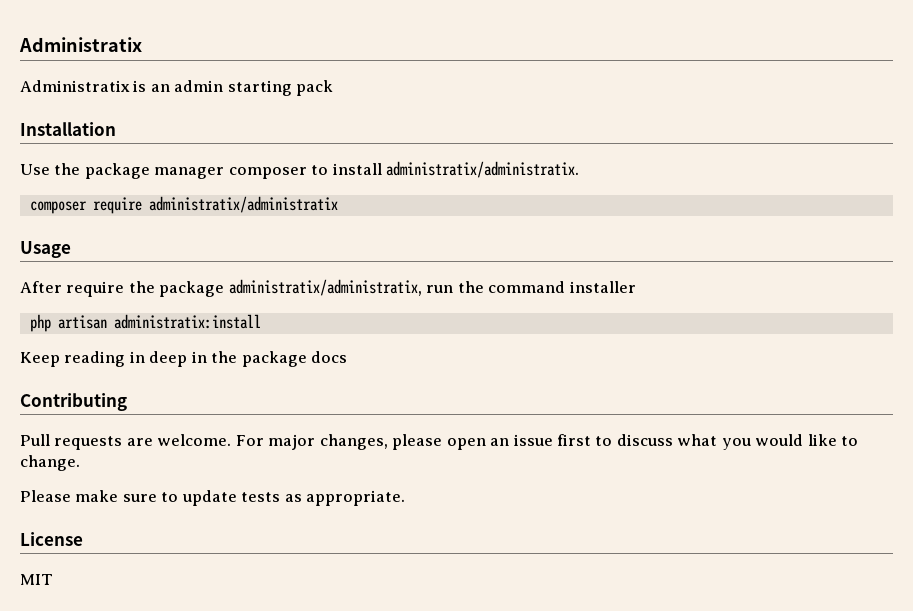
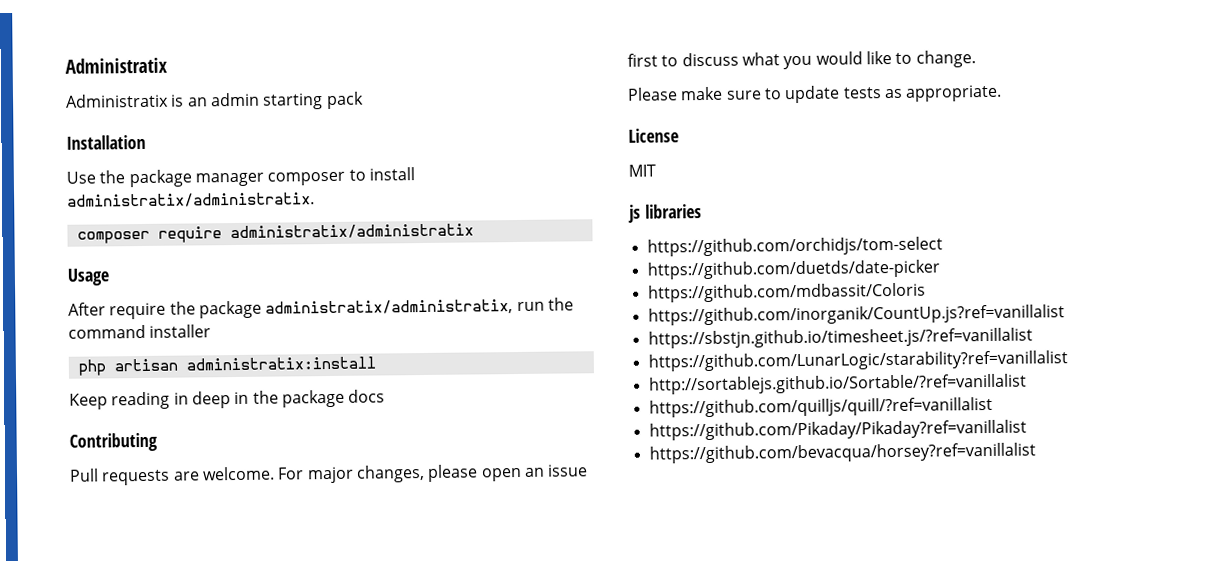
(53, 579) none -> [628,204,702,223] [646,236,943,257] [646,259,940,280] [647,282,926,303] [647,304,1065,326] [647,327,1033,349] [647,350,1068,372] [648,373,1027,395] [648,396,993,418] [648,419,1027,441] [648,442,1036,464] // js libraries // https://github.com/orchidjs/tom-select // https://github.com/duetds/date-picker // https://github.com/mdbassit/Coloris // https://github.com/inorganik/CountUp.js?ref=vanillalist // https://sbstjn.github.io/timesheet.js/?ref=vanillalist // https://github.com/LunarLogic/starability?ref=vanillalist // http://sortablejs.github.io/Sortable/?ref=vanillalist // https://github.com/quilljs/quill/?ref=vanillalist // https://github.com/Pikaday/Pikaday?ref=vanillalist // https://github.com/bevacqua/horsey?ref=vanillalist

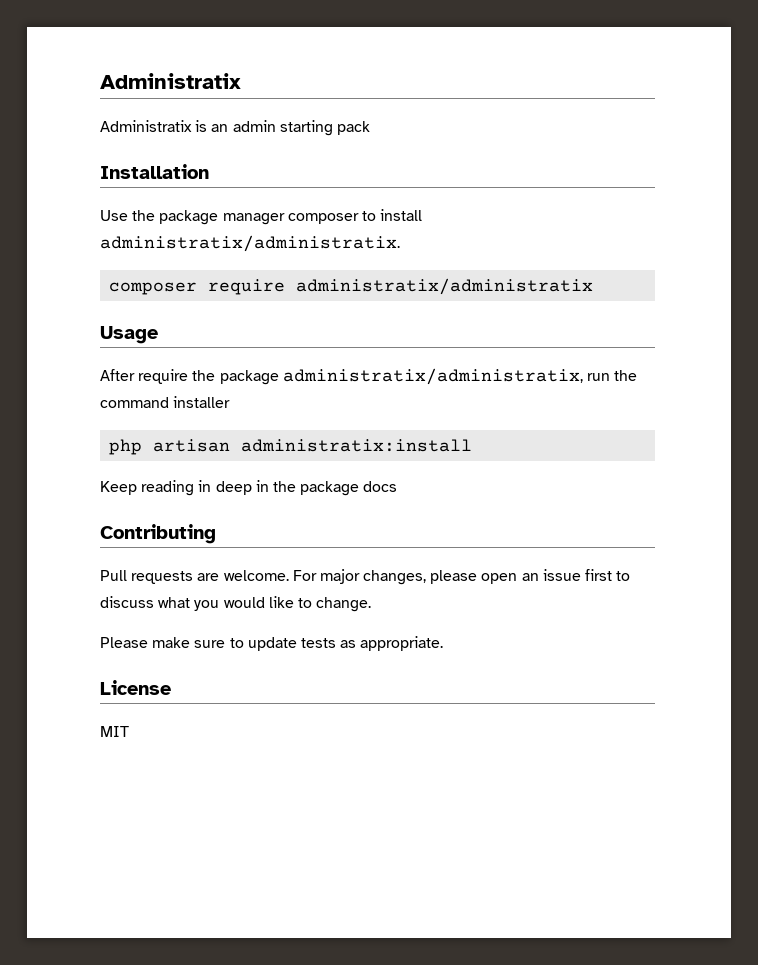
[628,204,702,223] [646,236,943,257] [646,259,940,280] [647,282,926,303] [647,304,1065,326] [647,327,1033,349] [647,350,1068,372] [648,373,1027,395] [648,396,993,418] [648,419,1027,441] [648,442,1036,464] // js libraries // https://github.com/orchidjs/tom-select // https://github.com/duetds/date-picker // https://github.com/mdbassit/Coloris // https://github.com/inorganik/CountUp.js?ref=vanillalist // https://sbstjn.github.io/timesheet.js/?ref=vanillalist // https://github.com/LunarLogic/starability?ref=vanillalist // http://sortablejs.github.io/Sortable/?ref=vanillalist // https://github.com/quilljs/quill/?ref=vanillalist // https://github.com/Pikaday/Pikaday?ref=vanillalist // https://github.com/bevacqua/horsey?ref=vanillalist -> (129, 731) none

